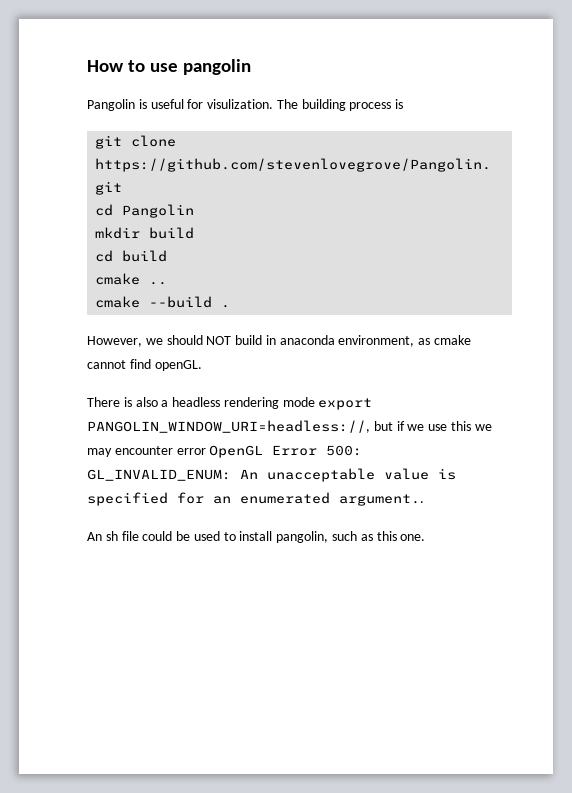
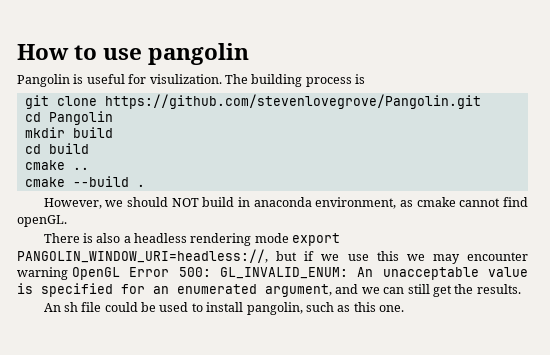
[176,448,206,455] error -> [17,267,68,280] warning
[339,494,424,506] argument.. -> [265,284,521,297] argument, and we can still get the results.

